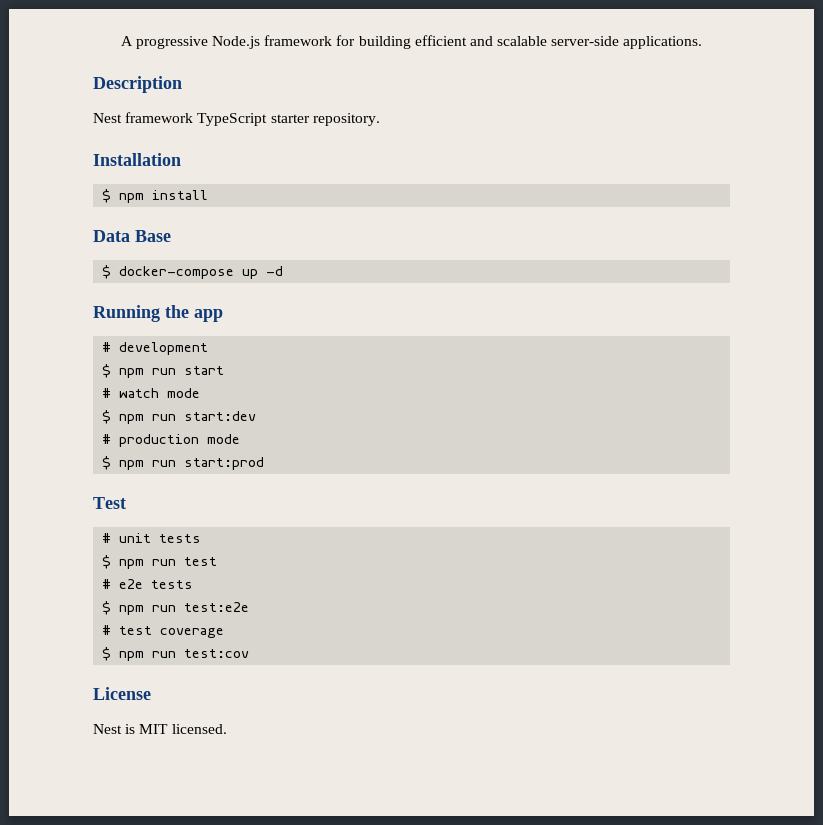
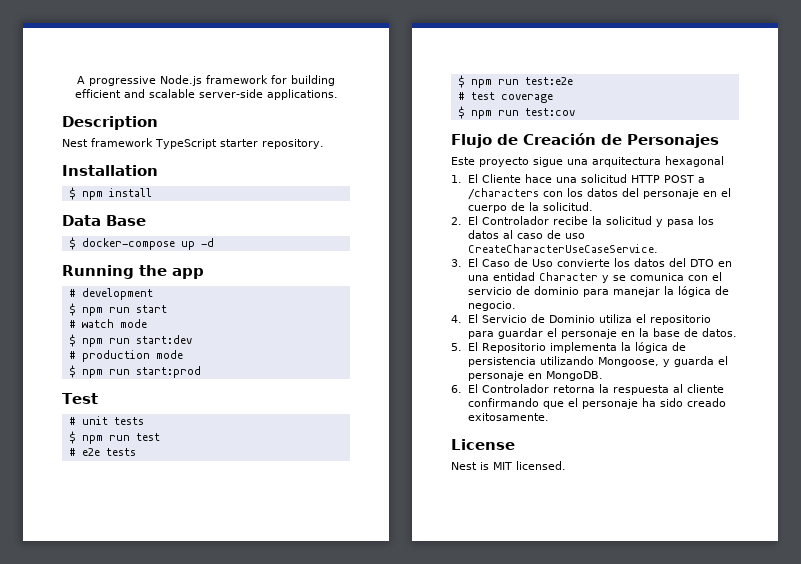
(250, 653) none -> [451,133,719,148] [451,156,724,167] [451,174,705,183] [467,188,731,200] [467,202,593,213] [451,216,714,227] [467,230,585,239] [467,244,658,253] [451,258,732,267] [467,272,722,283] [467,286,729,297] [467,301,516,311] [451,314,711,325] [467,328,737,339] [451,342,686,353] [467,356,728,367] [467,371,603,381] [451,384,724,395] [467,398,726,409] [467,413,549,421] // Flujo de Creación de Personajes // Este proyecto sigue una arquitectura hexagonal // 1. El Cliente hace una solicitud HTTP POST a /characters con los datos del personaje en el cuerpo de la solicitud. // 2. El Controlador recibe la solicitud y pasa los datos al caso de uso CreateCharacterUseCaseService. // 3. El Caso de Uso convierte los datos del DTO en una entidad Character y se comunica con el servicio de dominio para manejar la lógica de negocio. // 4. El Servicio de Dominio utiliza el repositorio para guardar el personaje en la base de datos. // 5. El Repositorio implementa la lógica de persistencia utilizando Mongoose, y guarda el personaje en MongoDB. // 6. El Controlador retorna la respuesta al cliente confirmando que el personaje ha sido creado exitosamente.

